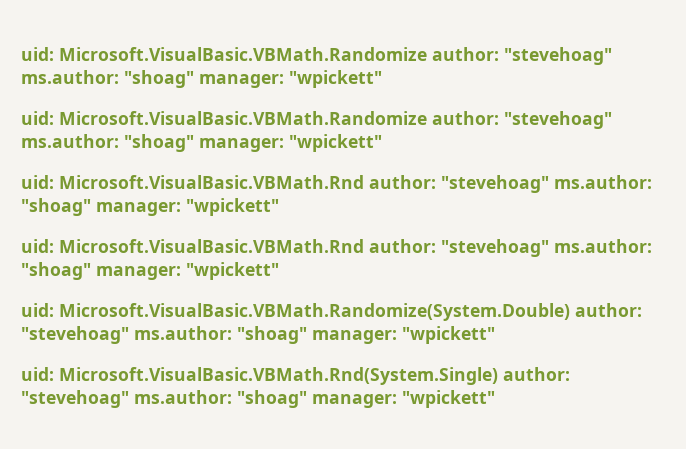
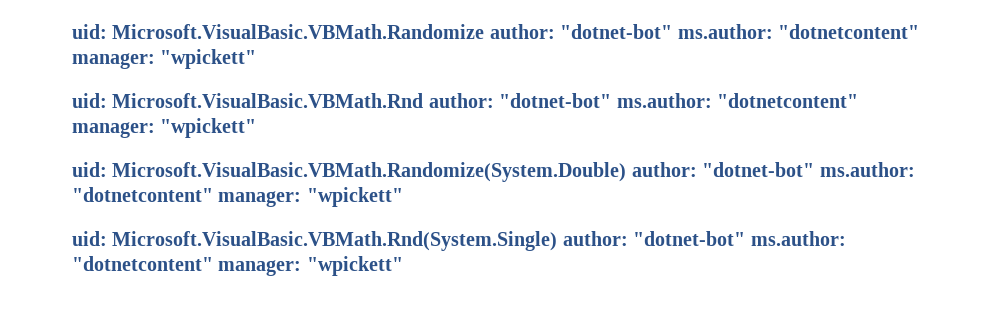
[21,47,612,65] [21,70,382,88] [21,111,612,129] [21,134,382,152] [21,175,652,193] [21,198,279,216] [21,239,652,257] [21,262,91,280] uid: Microsoft.VisualBasic.VBMath.Randomize author: "stevehoag" ms.author: "shoag" manager: "wpickett" // uid: Microsoft.VisualBasic.VBMath.Randomize author: "stevehoag" ms.author: "shoag" manager: "wpickett" // uid: Microsoft.VisualBasic.VBMath.Rnd author: "stevehoag" ms.author: "shoag" manager: "wpickett" // uid: Microsoft.VisualBasic.VBMath.Rnd author: "stevehoag" ms.author: "shoag" -> [72,24,919,39] [72,49,257,69] [72,93,858,108] uid: Microsoft.VisualBasic.VBMath.Randomize author: "dotnet-bot" ms.author: "dotnetcontent" manager: "wpickett" // uid: Microsoft.VisualBasic.VBMath.Rnd author: "dotnet-bot" ms.author: "dotnetcontent"
[21,326,307,344] "stevehoag" ms.author: "shoag" -> [702,162,915,177] [72,187,213,202] "dotnet-bot" ms.author: "dotnetcontent"
[21,390,307,408] "stevehoag" ms.author: "shoag" -> [633,231,846,246] [72,256,213,271] "dotnet-bot" ms.author: "dotnetcontent"

